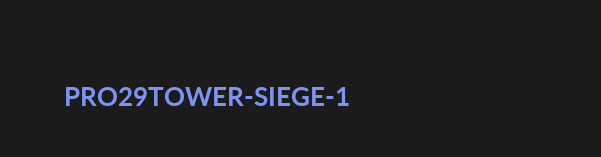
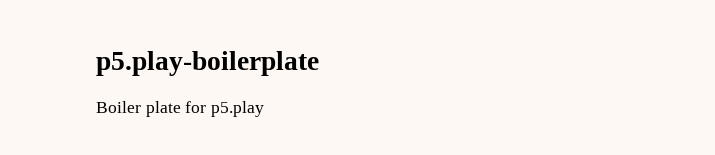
[64,87,350,106] PRO29TOWER-SIEGE-1 -> [96,51,319,76] [96,101,265,117] p5.play-boilerplate // Boiler plate for p5.play

